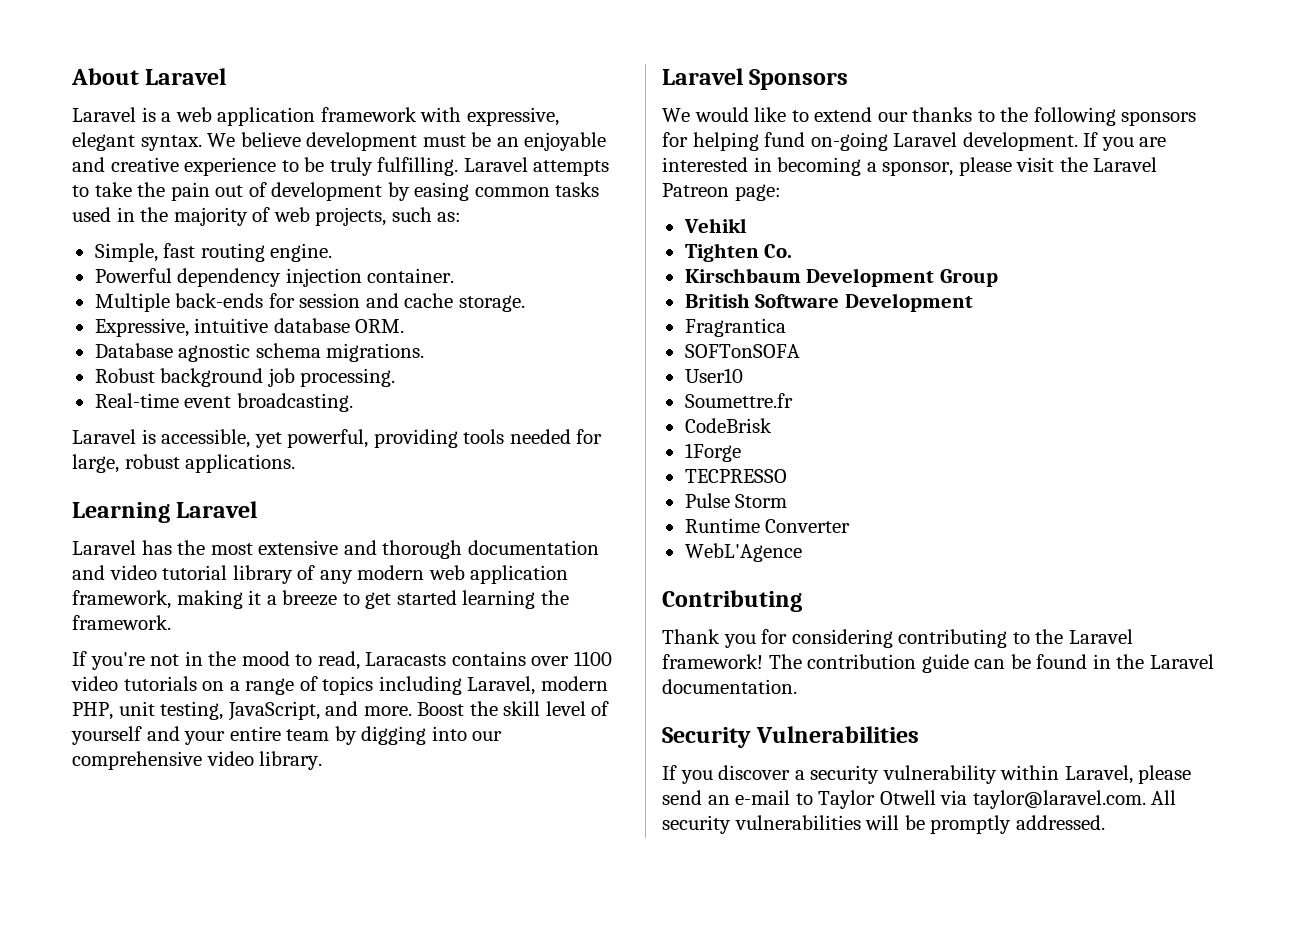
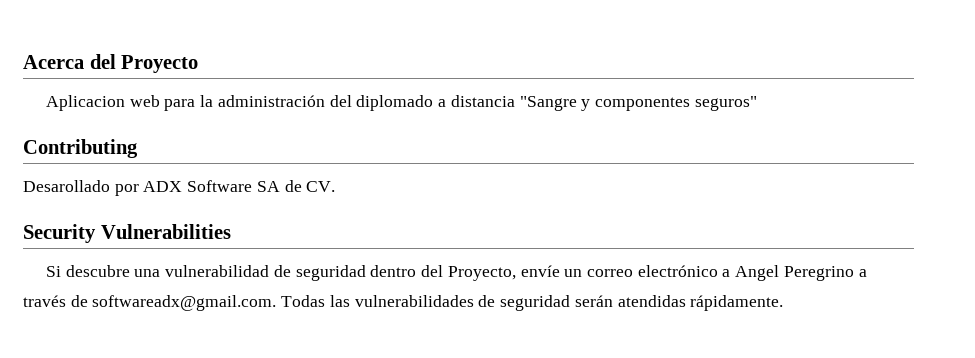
[71,68,227,85] [72,107,559,126] [72,132,607,151] [72,157,610,176] [72,182,600,201] [72,207,462,226] [94,243,333,262] [94,268,455,287] [94,293,525,312] [94,318,405,337] [94,343,425,362] [94,368,396,387] [94,393,353,412] [72,429,603,448] [72,454,296,473] [72,501,258,523] [72,540,599,559] [72,565,569,584] [72,590,569,609] [72,615,171,630] [72,651,612,670] [71,676,608,695] [72,701,610,721] [71,726,503,745] [72,751,323,770] [662,68,849,90] [662,107,1197,126] [662,132,1167,151] [662,157,1158,176] [662,183,781,201] [683,218,747,233] [684,243,793,262] [684,268,998,287] [684,293,973,312] [684,318,786,337] [684,344,800,358] [684,368,743,383] [684,393,793,408] [684,418,772,433] [684,443,741,462] [684,469,787,483] [684,493,788,508] [684,518,851,533] [684,543,802,562] [662,590,802,612] [662,629,1133,648] [662,654,1214,673] [662,679,797,694] [662,726,920,748] [662,765,1192,784] [662,790,1177,809] [662,815,1105,834] About Laravel // Laravel is a web application framework with expressive, elegant syntax. We believe development must be an enjoyable and creative experience to be truly fulfilling. Laravel attempts to take the pain out of development by easing common tasks used in the majority of web projects, such as: // Simple, fast routing engine. // Powerful dependency injection container. // Multiple back-ends for session and cache storage. // Expressive, intuitive database ORM. // Database agnostic schema migrations. // Robust background job processing. // Real-time event broadcasting. // Laravel is accessible, yet powerful, providing tools needed for large, robust applications. // Learning Laravel // Laravel has the most extensive and thorough documentation and video tutorial library of any modern web application framework, making it a breeze to get started learning the framework. // If you're not in the mood to read, Laracasts contains over 1100 video tutorials on a range of topics including Laravel, modern PHP, unit testing, JavaScript, and more. Boost the skill level of yourself and your entire team by digging into our comprehensive video library. // Laravel Sponsors // We would like to extend our thanks to the following sponsors for helping fund on-going Laravel development. If you are interested in becoming a sponsor, please visit the Laravel Patreon page: // Vehikl // Tighten Co. // Kirschbaum Development Group // British Software Development // Fragrantica // SOFTonSOFA // User10 // Soumettre.fr // CodeBrisk // 1Forge // TECPRESSO // Pulse Storm // Runtime Converter // WebL'Agence // Contributing // Thank you for considering contributing to the Laravel framework! The contribution guide can be found in the Laravel documentation. // Security Vulnerabilities // If you discover a security vulnerability within Laravel, please send an e-mail to Taylor Otwell via taylor@laravel.com. All security vulnerabilities will be promptly addressed. -> [23,54,199,73] [45,95,757,111] [23,139,138,158] [23,180,336,196] [23,224,231,243] [45,265,867,281] [23,295,784,311] Acerca del Proyecto // Aplicacion web para la administración del diplomado a distancia "Sangre y componentes seguros" // Contributing // Desarollado por ADX Software SA de CV. // Security Vulnerabilities // Si descubre una vulnerabilidad de seguridad dentro del Proyecto, envíe un correo electrónico a Angel Peregrino a través de softwareadx@gmail.com. Todas las vulnerabilidades de seguridad serán atendidas rápidamente.

